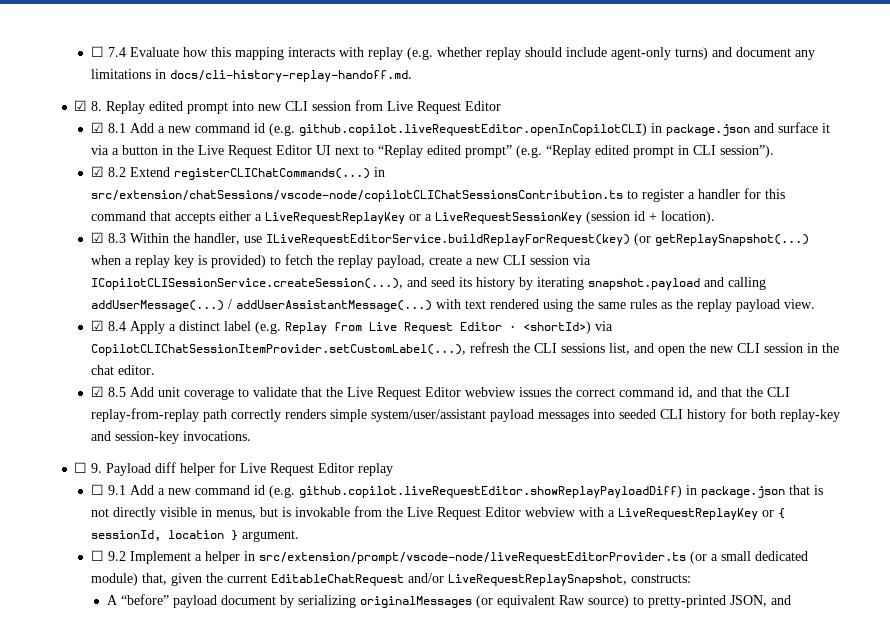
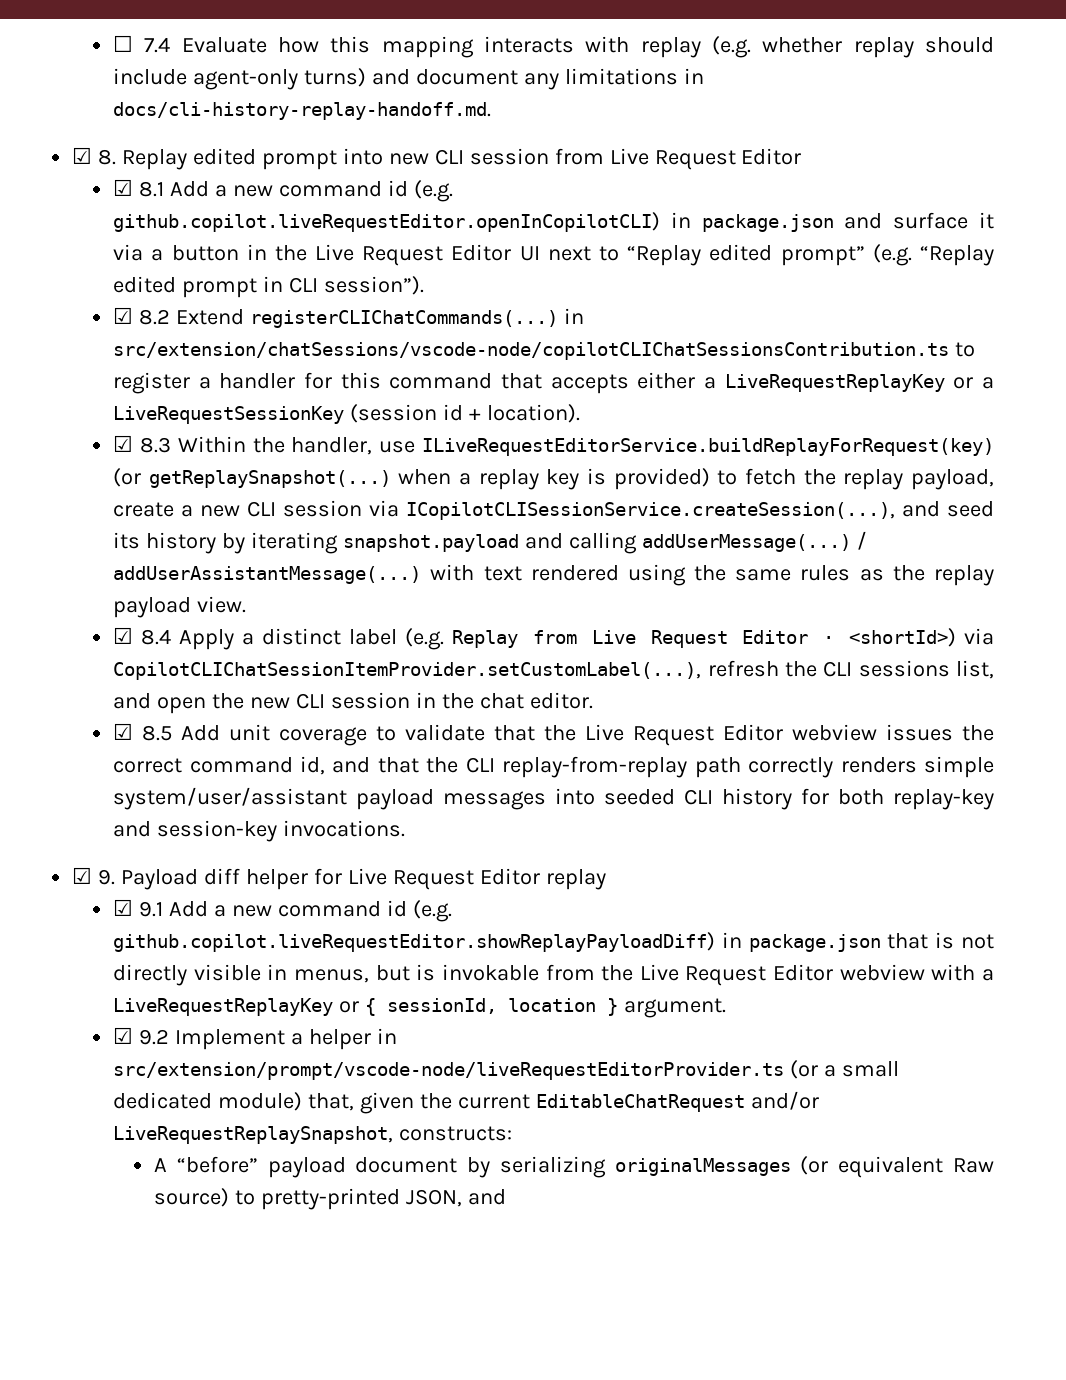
[74,462,88,473] ☐ -> [72,867,93,884] ☑
[90,484,104,495] ☐ -> [113,899,134,916] ☑
[90,550,104,561] ☐ -> [113,1027,134,1044] ☑

